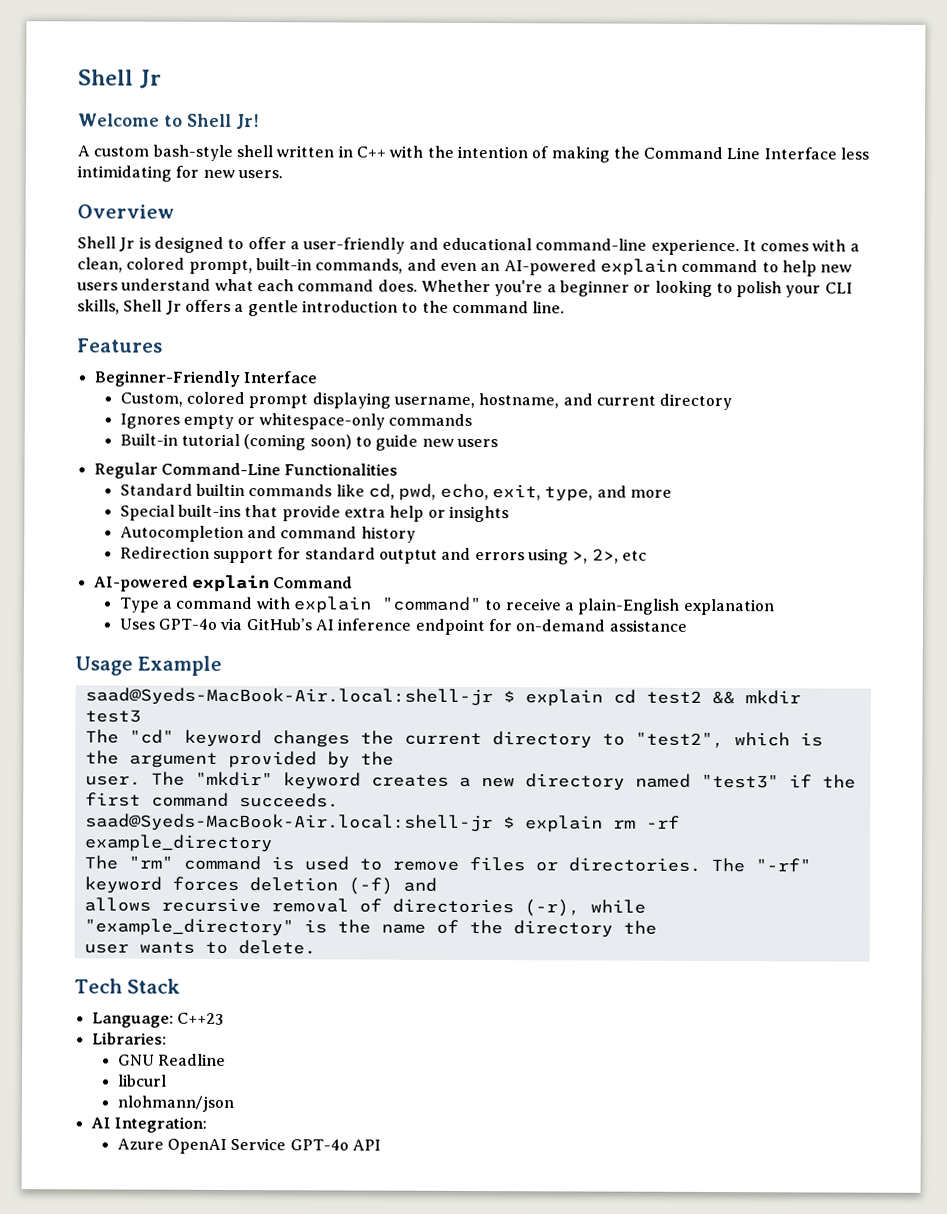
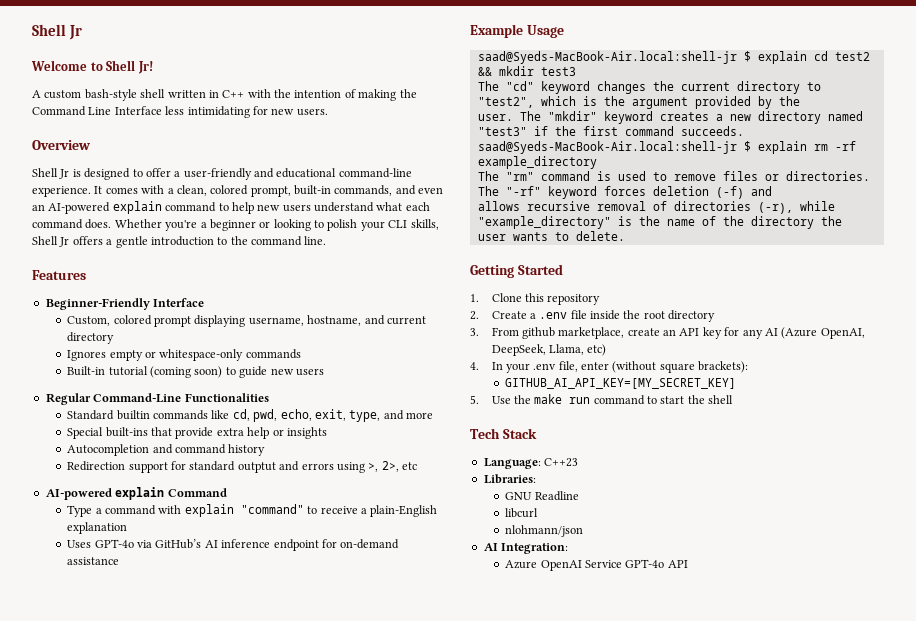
(687, 625) none -> [470,24,523,38] Example
[137,655,223,676] Example -> (564, 31) none
(316, 947) none -> [470,264,563,278] [470,293,601,305] [470,310,716,322] [470,327,865,339] [491,344,607,356] [470,361,749,373] [505,378,737,389] [470,394,734,405] // Getting Started // 1. Clone this repository // 2. Create a .env file inside the root directory // 3. From github marketplace, create an API key for any AI (Azure OpenAI, DeepSeek, Llama, etc) // 4. In your .env file, enter (without square brackets): // GITHUB_AI_API_KEY=[MY_SECRET_KEY] // 5. Use the make run command to start the shell

